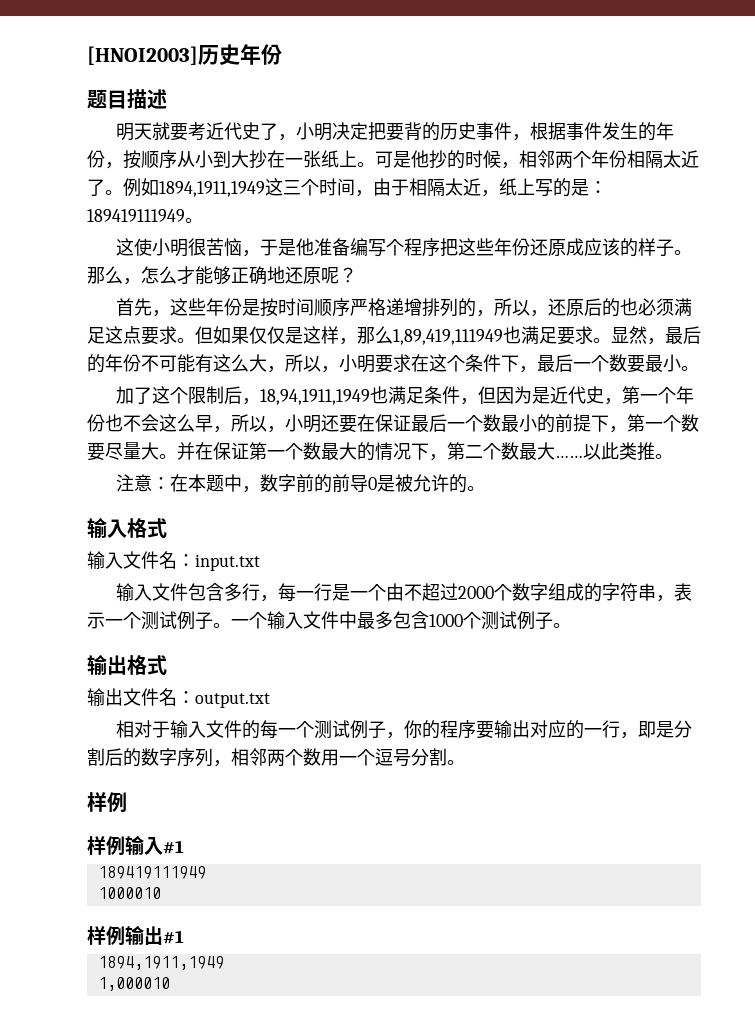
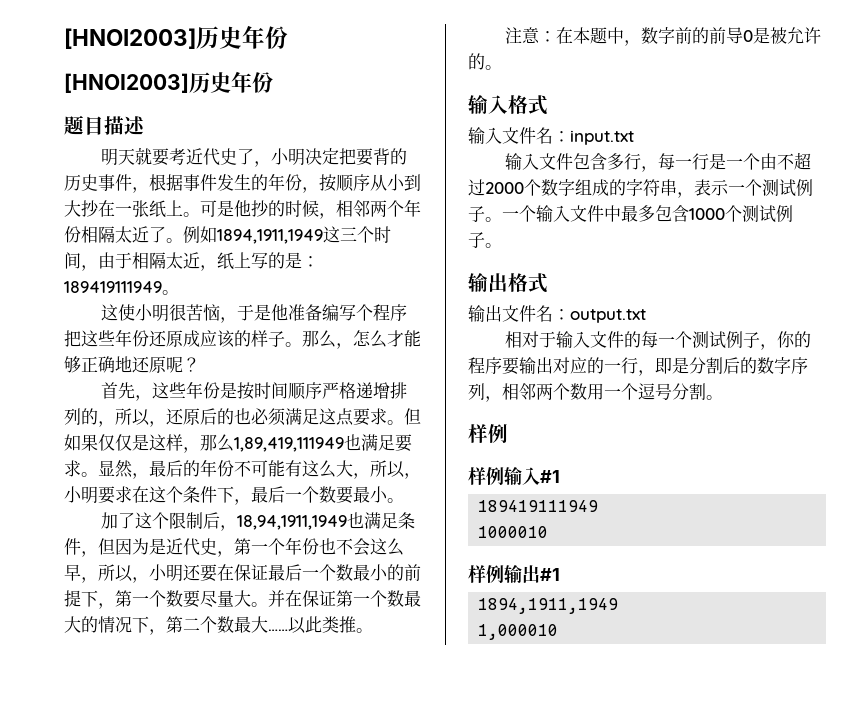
[87,44,282,65] [HNOI2003]历史年份 -> [64,25,288,49] [64,71,273,93] [HNOI2003]历史年份 // [HNOI2003]历史年份

